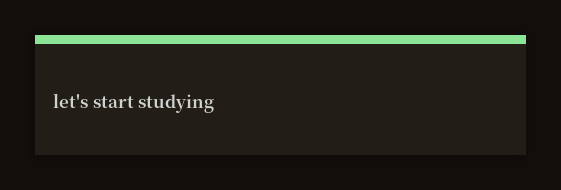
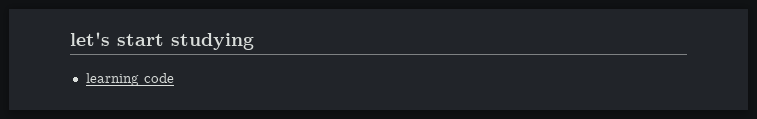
(215, 103) none -> [85,73,174,86] // learning code

